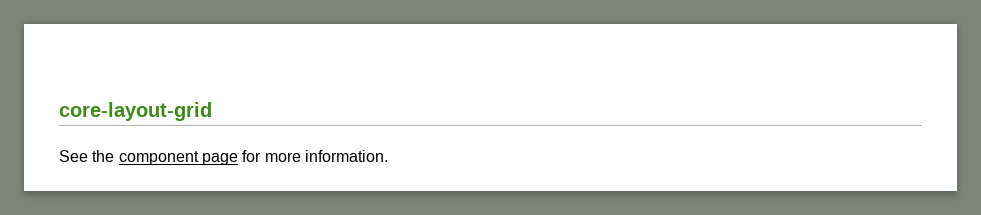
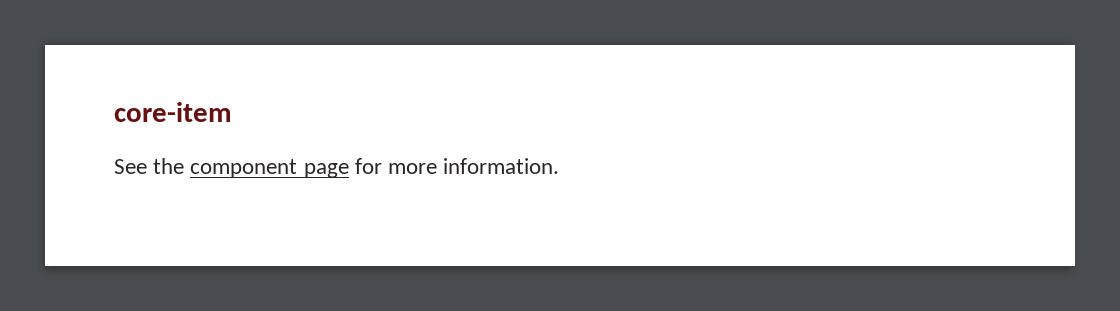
[59,102,212,121] core-layout-grid -> [114,102,232,122] core-item

